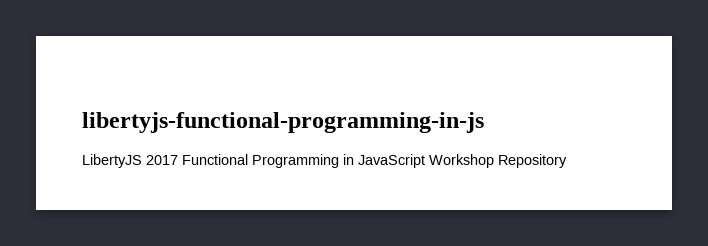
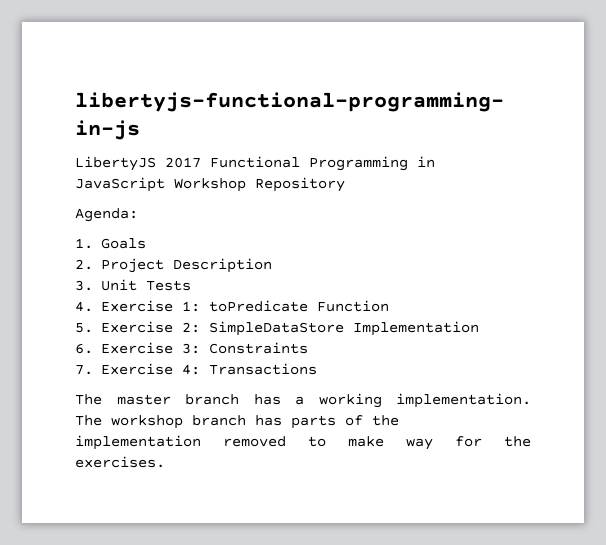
(567, 161) none -> [75,208,138,222] [75,238,146,249] [75,258,272,273] [75,279,191,291] [75,300,389,312] [75,321,479,336] [75,342,308,354] [75,363,317,375] [75,393,531,408] [75,415,399,429] [75,435,531,450] [75,456,165,468] // Agenda: // 1. Goals // 2. Project Description // 3. Unit Tests // 4. Exercise 1: toPredicate Function // 5. Exercise 2: SimpleDataStore Implementation // 6. Exercise 3: Constraints // 7. Exercise 4: Transactions // The master branch has a working implementation. The workshop branch has parts of the implementation removed to make way for the exercises.

